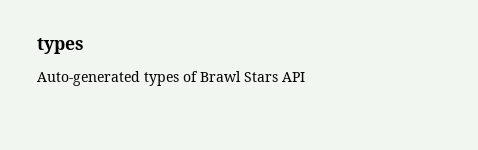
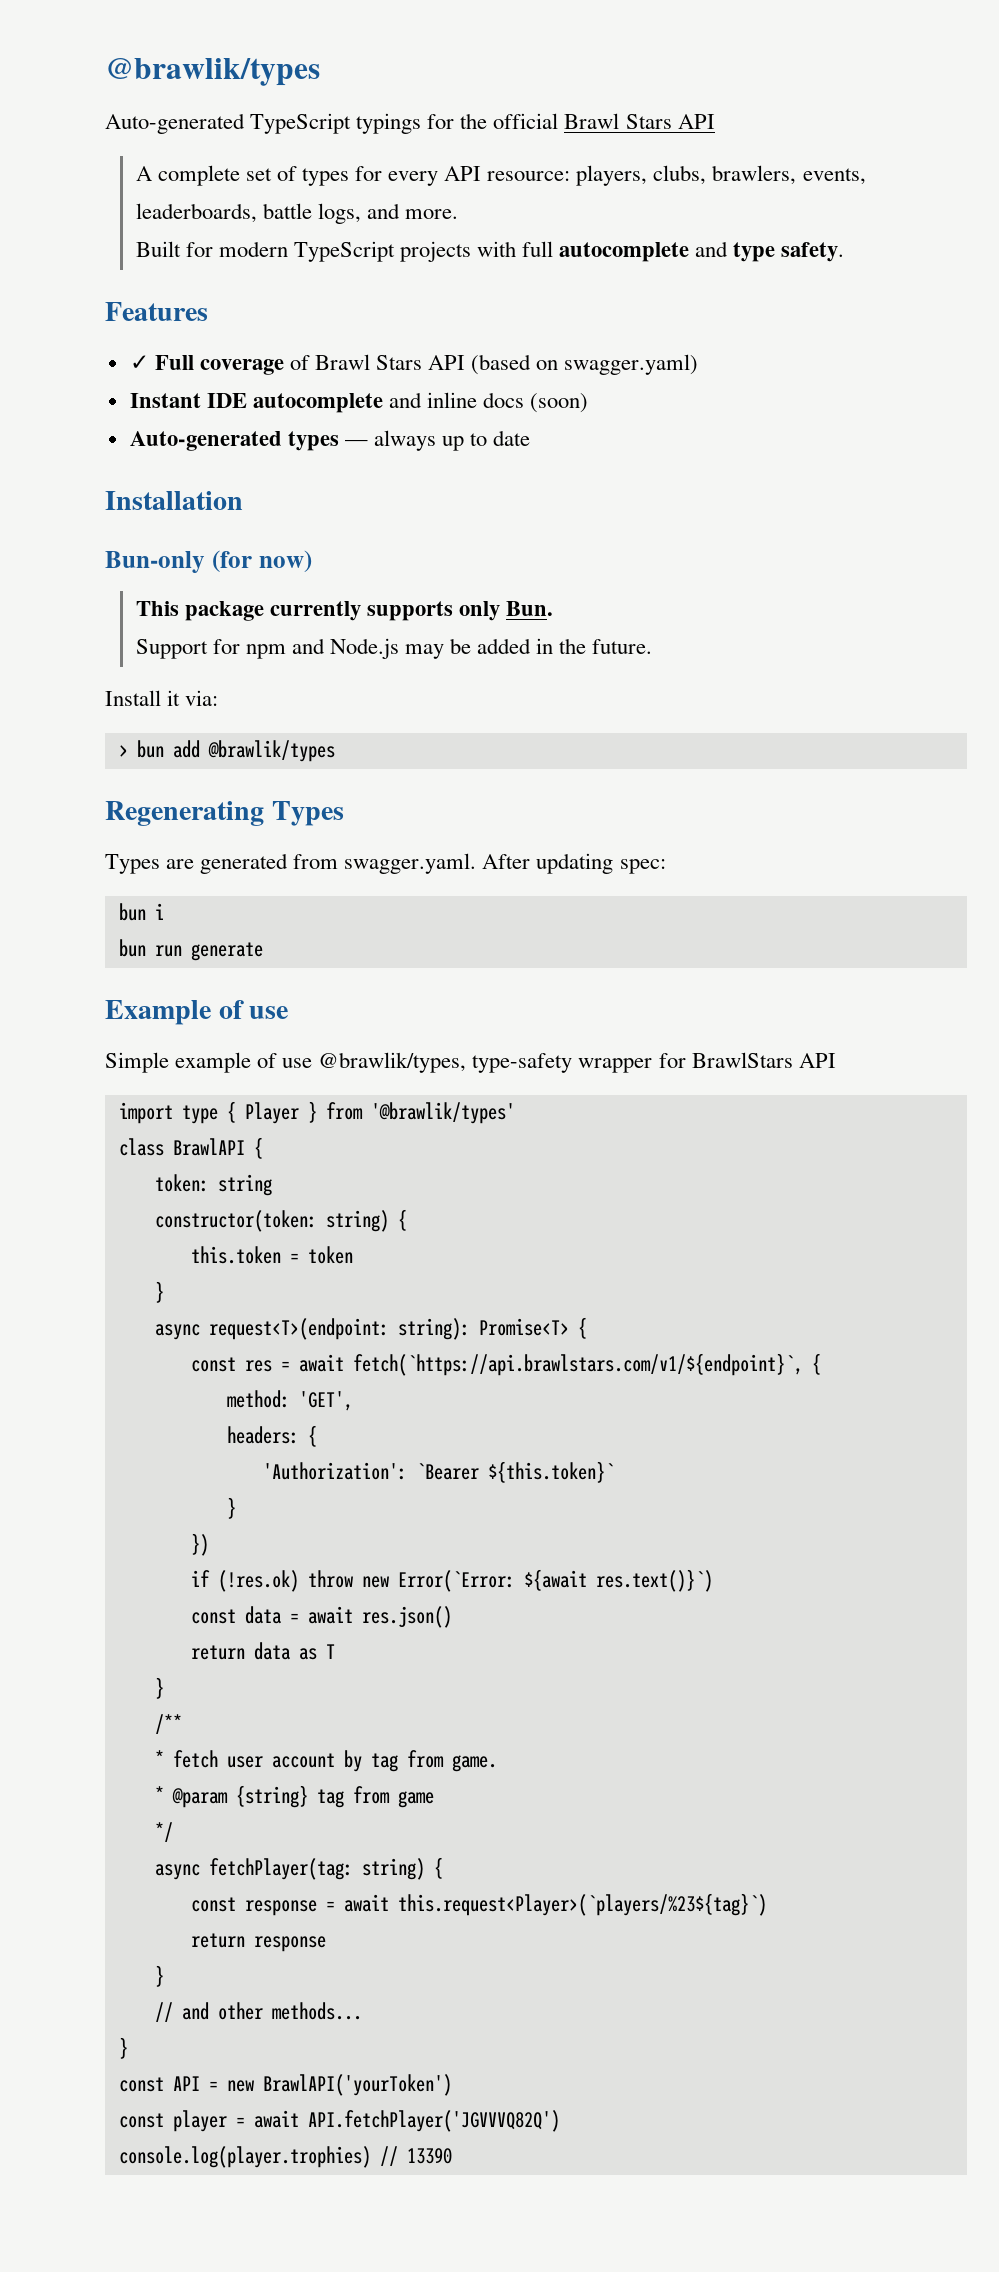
[37,38,84,54] [37,71,305,86] types // Auto-generated types of Brawl Stars API -> [105,58,320,86] [105,113,715,134] [135,165,866,186] [135,203,458,224] [135,241,845,262] [105,302,208,321] [129,354,699,375] [129,392,589,413] [129,430,531,451] [105,491,243,510] [105,550,312,573] [135,601,554,621] [135,638,653,659] [105,690,219,706] [118,740,335,762] [105,801,344,826] [105,853,666,874] [118,903,164,921] [118,939,263,961] [105,1000,289,1025] [105,1052,836,1073] [118,1101,515,1124] [118,1137,263,1159] [154,1174,272,1196] [154,1209,407,1232] [190,1246,353,1264] [154,1281,164,1303] [154,1317,587,1340] [190,1353,821,1376] [226,1390,353,1411] [226,1425,317,1447] [262,1461,614,1483] [226,1497,236,1519] [190,1533,209,1556] [190,1569,713,1592] [190,1606,452,1628] [190,1642,335,1660] [154,1677,164,1699] [154,1714,182,1734] [154,1750,497,1772] [154,1785,434,1808] [154,1822,173,1842] [154,1857,443,1880] [190,1893,767,1916] [190,1933,326,1952] [154,1965,164,1987] [154,2002,362,2022] [118,2037,128,2059] [118,2074,452,2096] [118,2110,560,2132] [118,2146,452,2168] @brawlik/types // Auto-generated TypeScript typings for the official Brawl Stars API // A complete set of types for every API resource: players, clubs, brawlers, events, leaderboards, battle logs, and more. // Built for modern TypeScript projects with full autocomplete and type safety. // Features // ✓ Full coverage of Brawl Stars API (based on swagger.yaml) // Instant IDE autocomplete and inline docs (soon) // Auto-generated types — always up to date // Installation // Bun-only (for now) // This package currently supports only Bun. // Support for npm and Node.js may be added in the future. // Install it via: // > bun add @brawlik/types // Regenerating Types // Types are generated from swagger.yaml. After updating spec: // bun i // bun run generate // Example of use // Simple example of use @brawlik/types, type-safety wrapper for BrawlStars API // import type { Player } from '@brawlik/types' // class BrawlAPI { // token: string // constructor(token: string) { // this.token = token // } // async request<T>(endpoint: string): Promise<T> { // const res = await fetch(`https://api.brawlstars.com/v1/${endpoint}`, { // method: 'GET', // headers: { // 'Authorization': `Bearer ${this.token}` // } // }) // if (!res.ok) throw new Error(`Error: ${await res.text()}`) // const data = await res.json() // return data as T // } // /** // * fetch user account by tag from game. // * @param {string} tag from game // */ // async fetchPlayer(tag: string) { // const response = await this.request<Player>(`players/%23${tag}`) // return response // } // // and other methods... // } // const API = new BrawlAPI('yourToken') // const player = await API.fetchPlayer('JGVVVQ82Q') // console.log(player.trophies) // 13390

